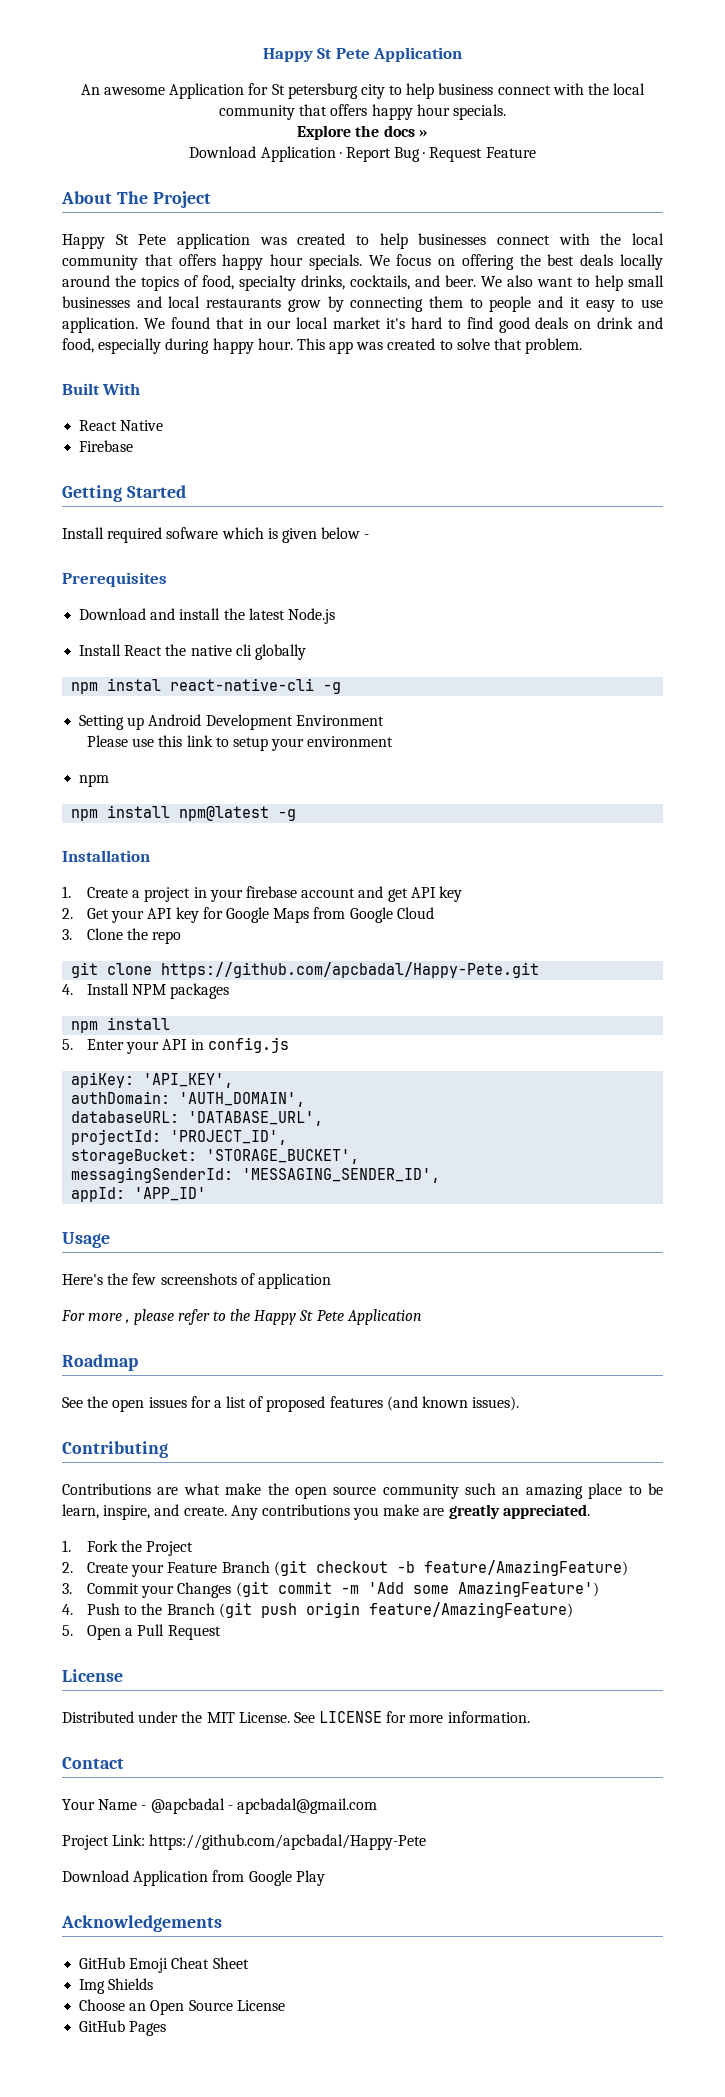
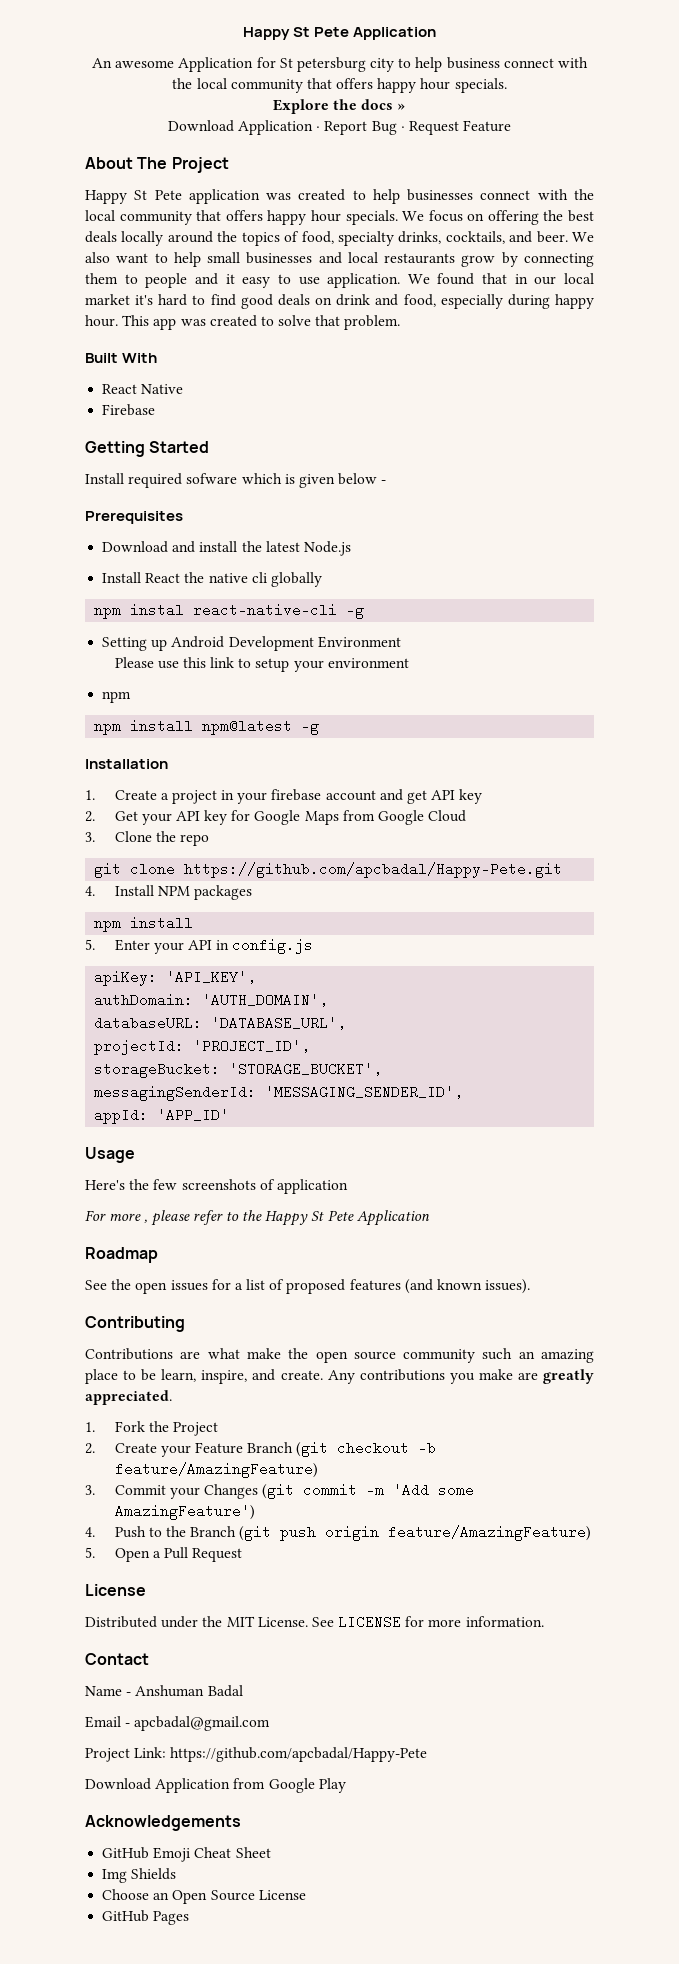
[62,1799,95,1810] Your -> (149, 1659) none
[150,1798,225,1814] @apcbadal -> [135,1685,243,1697] [85,1716,121,1728] Anshuman Badal // Email

